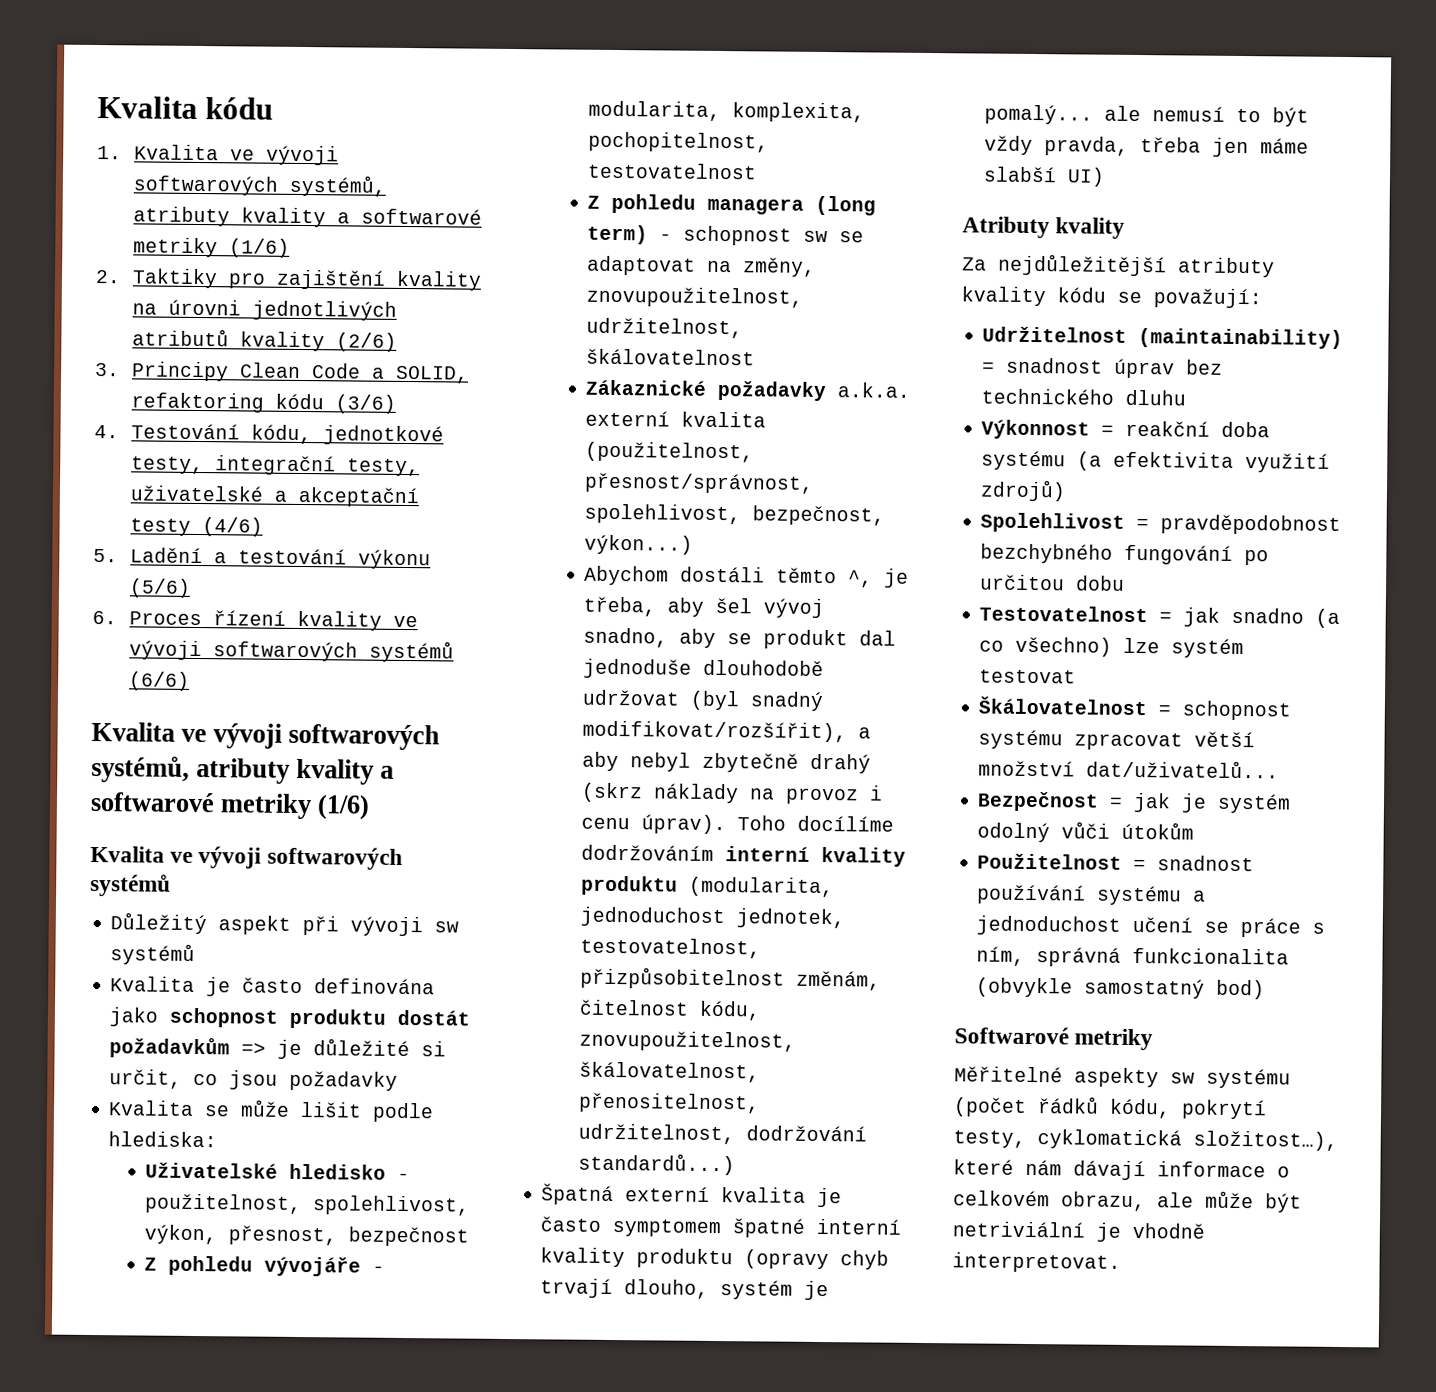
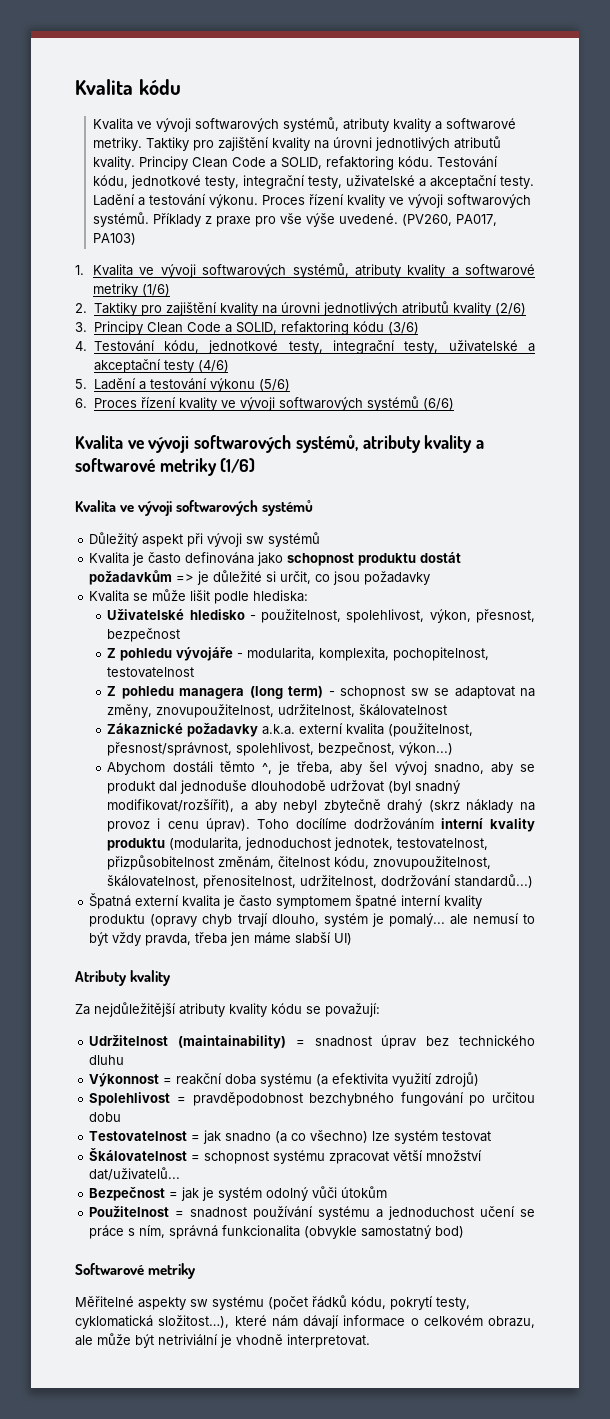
(274, 108) none -> [93,117,517,132] [93,136,502,151] [93,156,499,170] [93,175,535,189] [93,194,532,208] [93,212,498,227] [93,233,137,245] // Kvalita ve vývoji softwarových systémů, atributy kvality a softwarové metriky. Taktiky pro zajištění kvality na úrovni jednotlivých atributů kvality. Principy Clean Code a SOLID, refaktoring kódu. Testování kódu, jednotkové testy, integrační testy, uživatelské a akceptační testy. Ladění a testování výkonu. Proces řízení kvality ve vývoji softwarových systémů. Příklady z praxe pro vše výše uvedené. (PV260, PA017, PA103)

